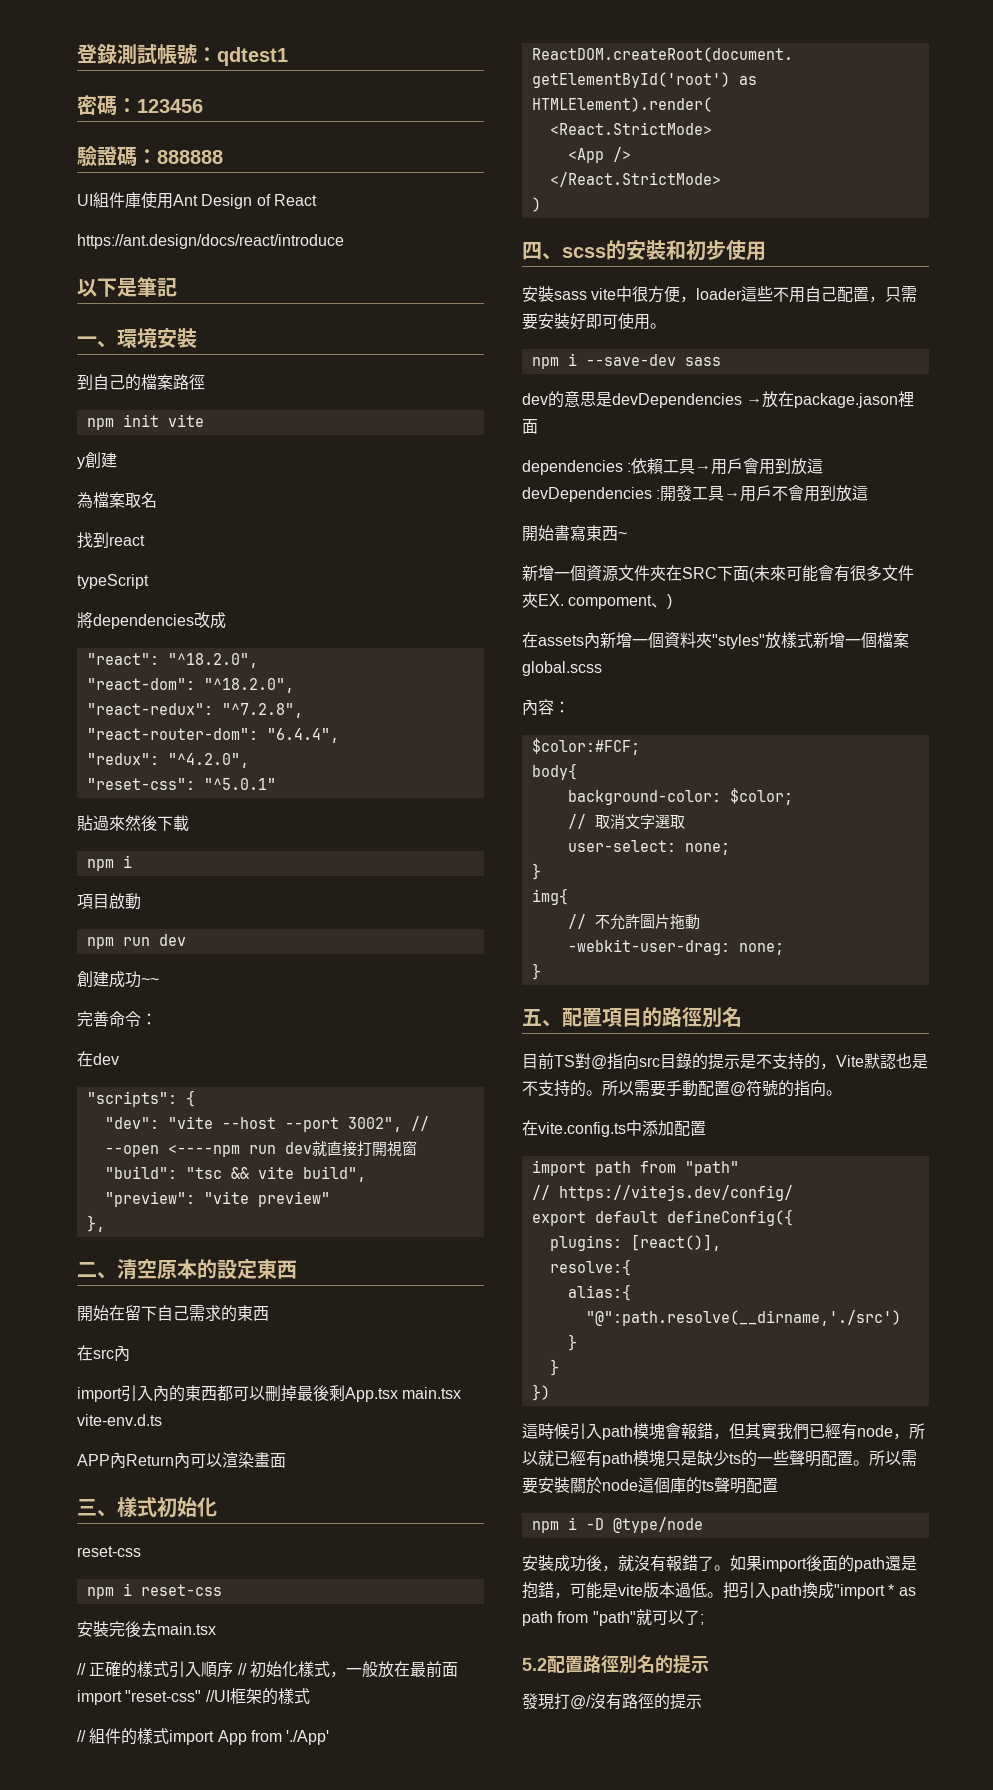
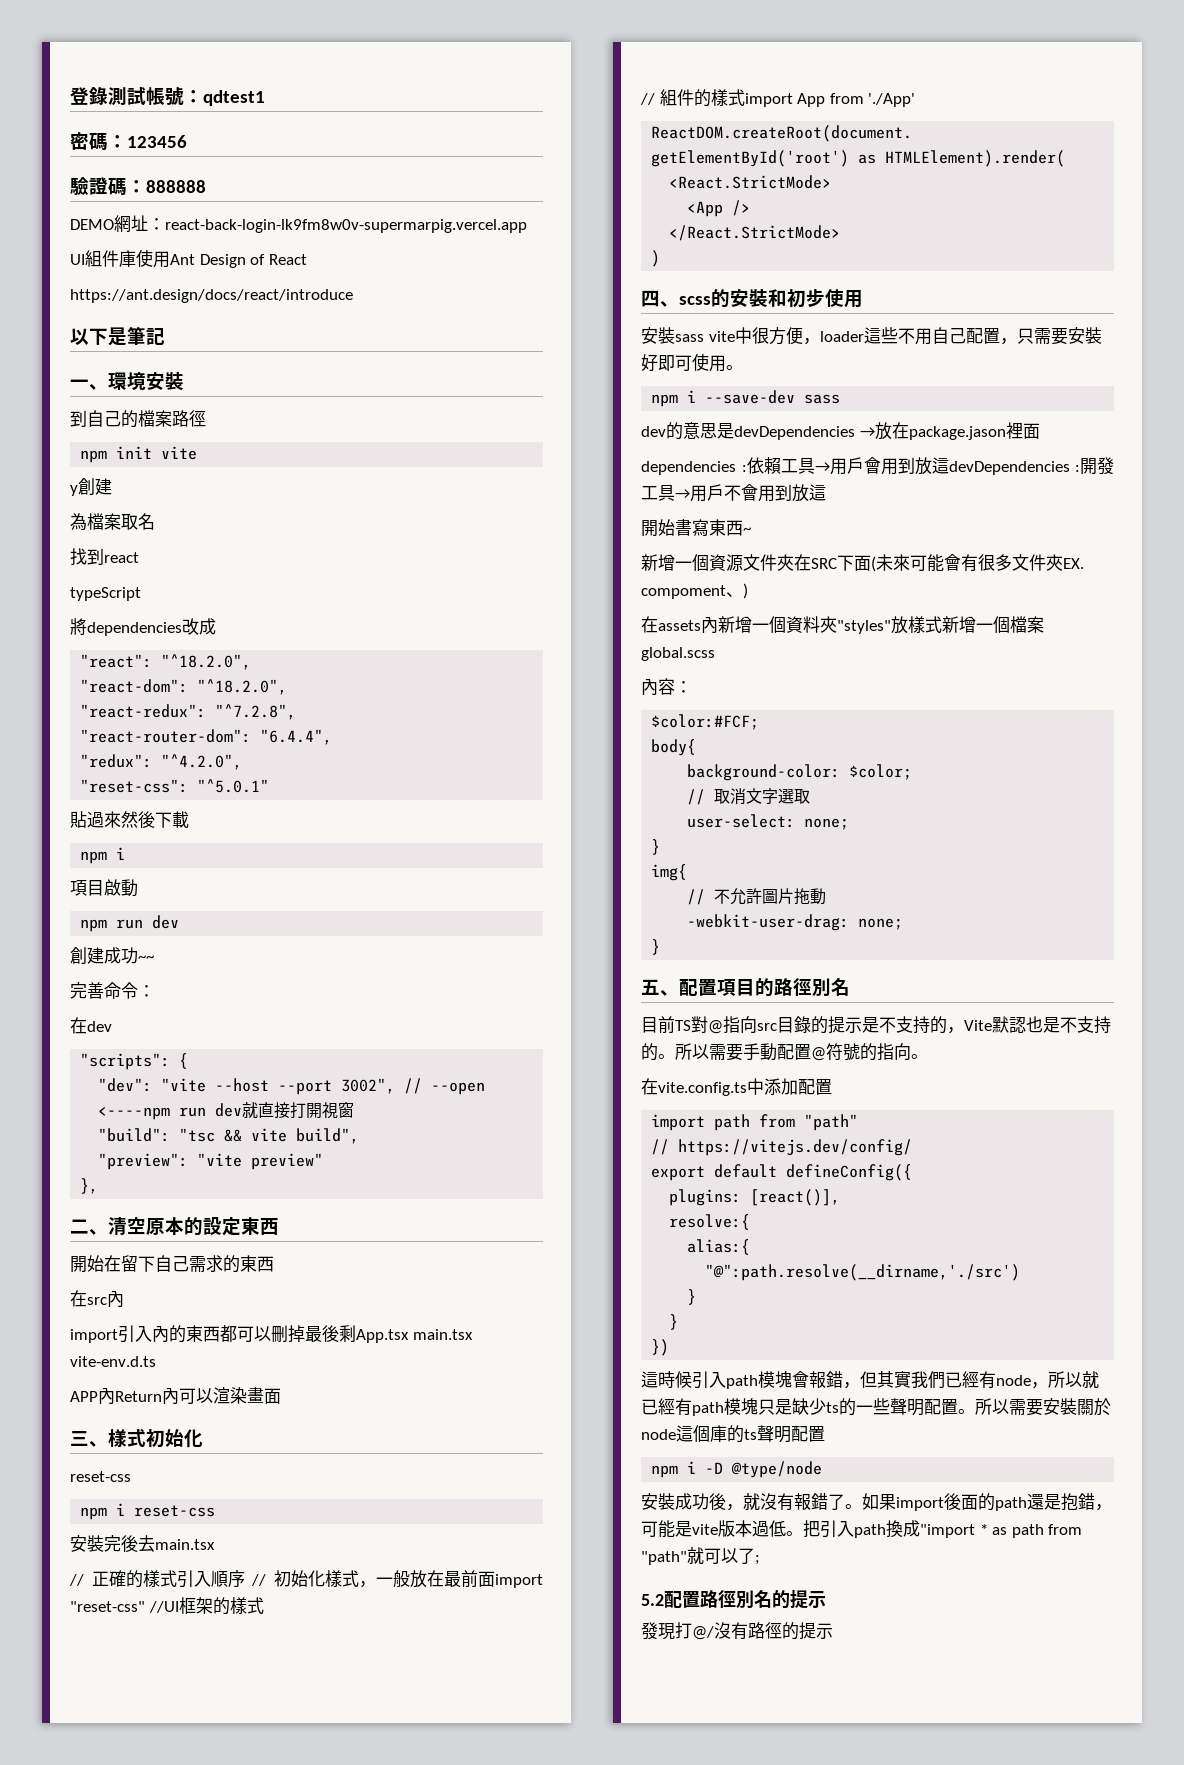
(223, 157) none -> [70,215,527,233] // DEMO網址：react-back-login-lk9fm8w0v-supermarpig.vercel.app

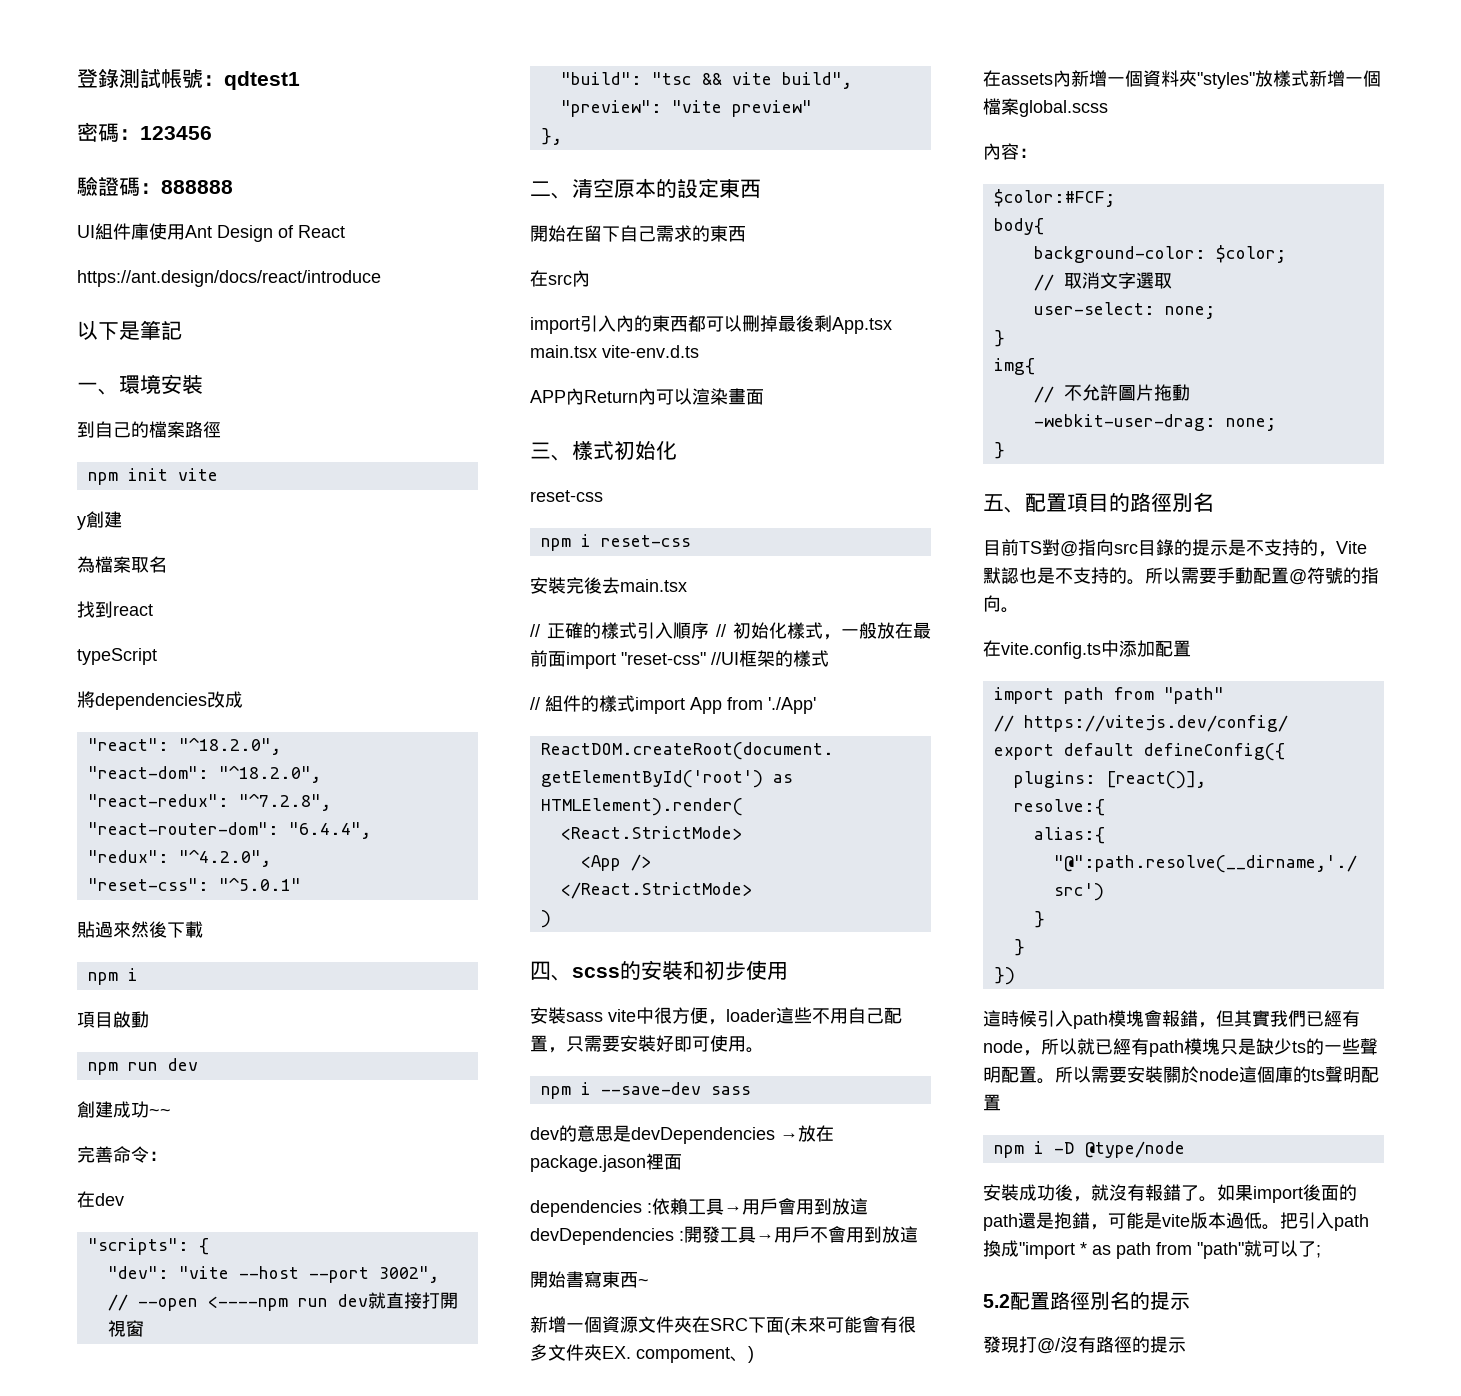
[70,215,527,233] // DEMO網址：react-back-login-lk9fm8w0v-supermarpig.vercel.app -> (233, 187) none

